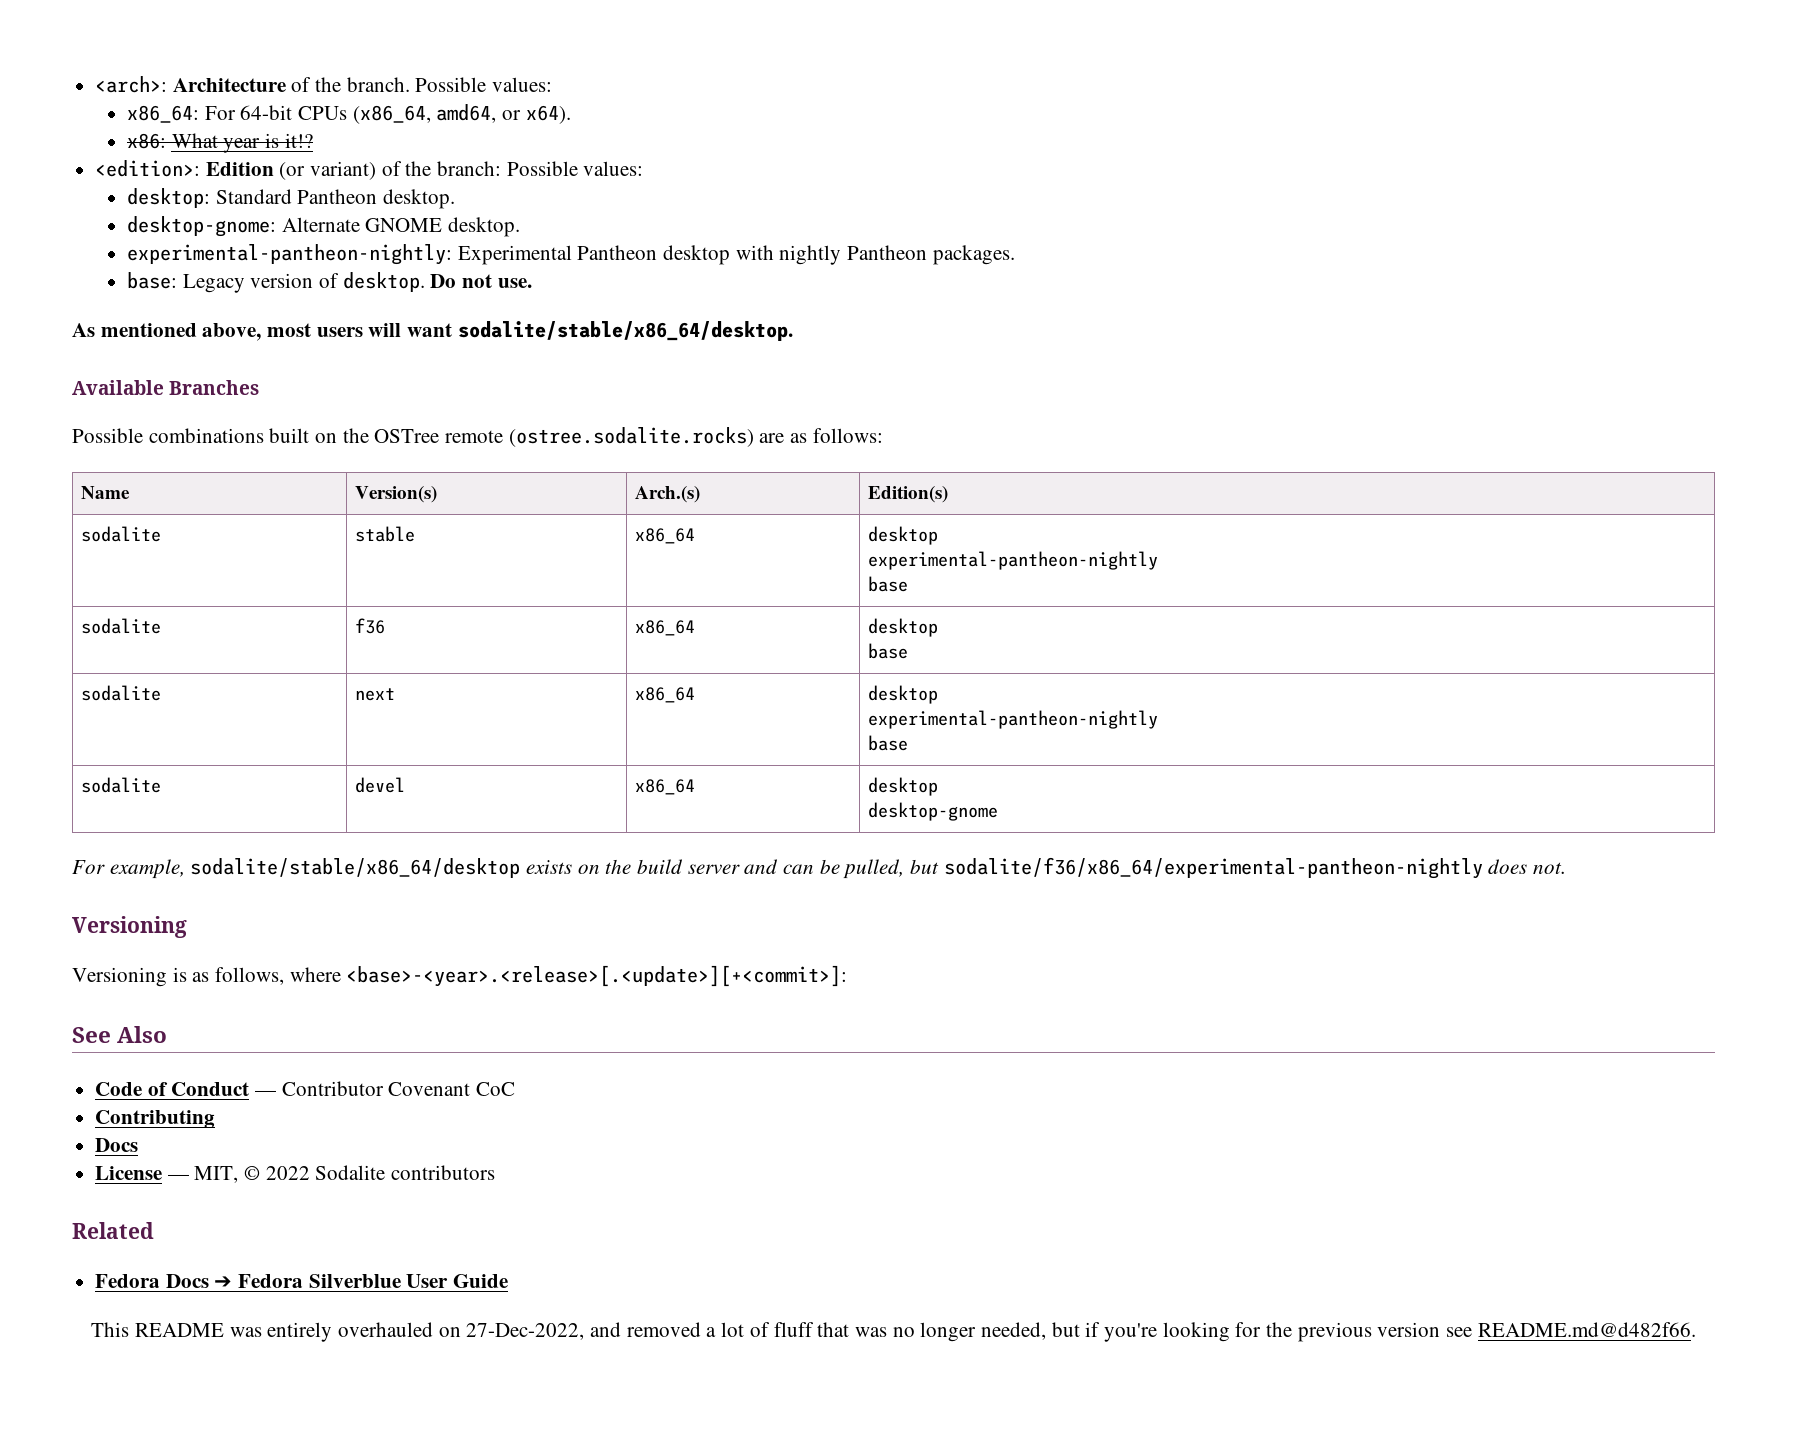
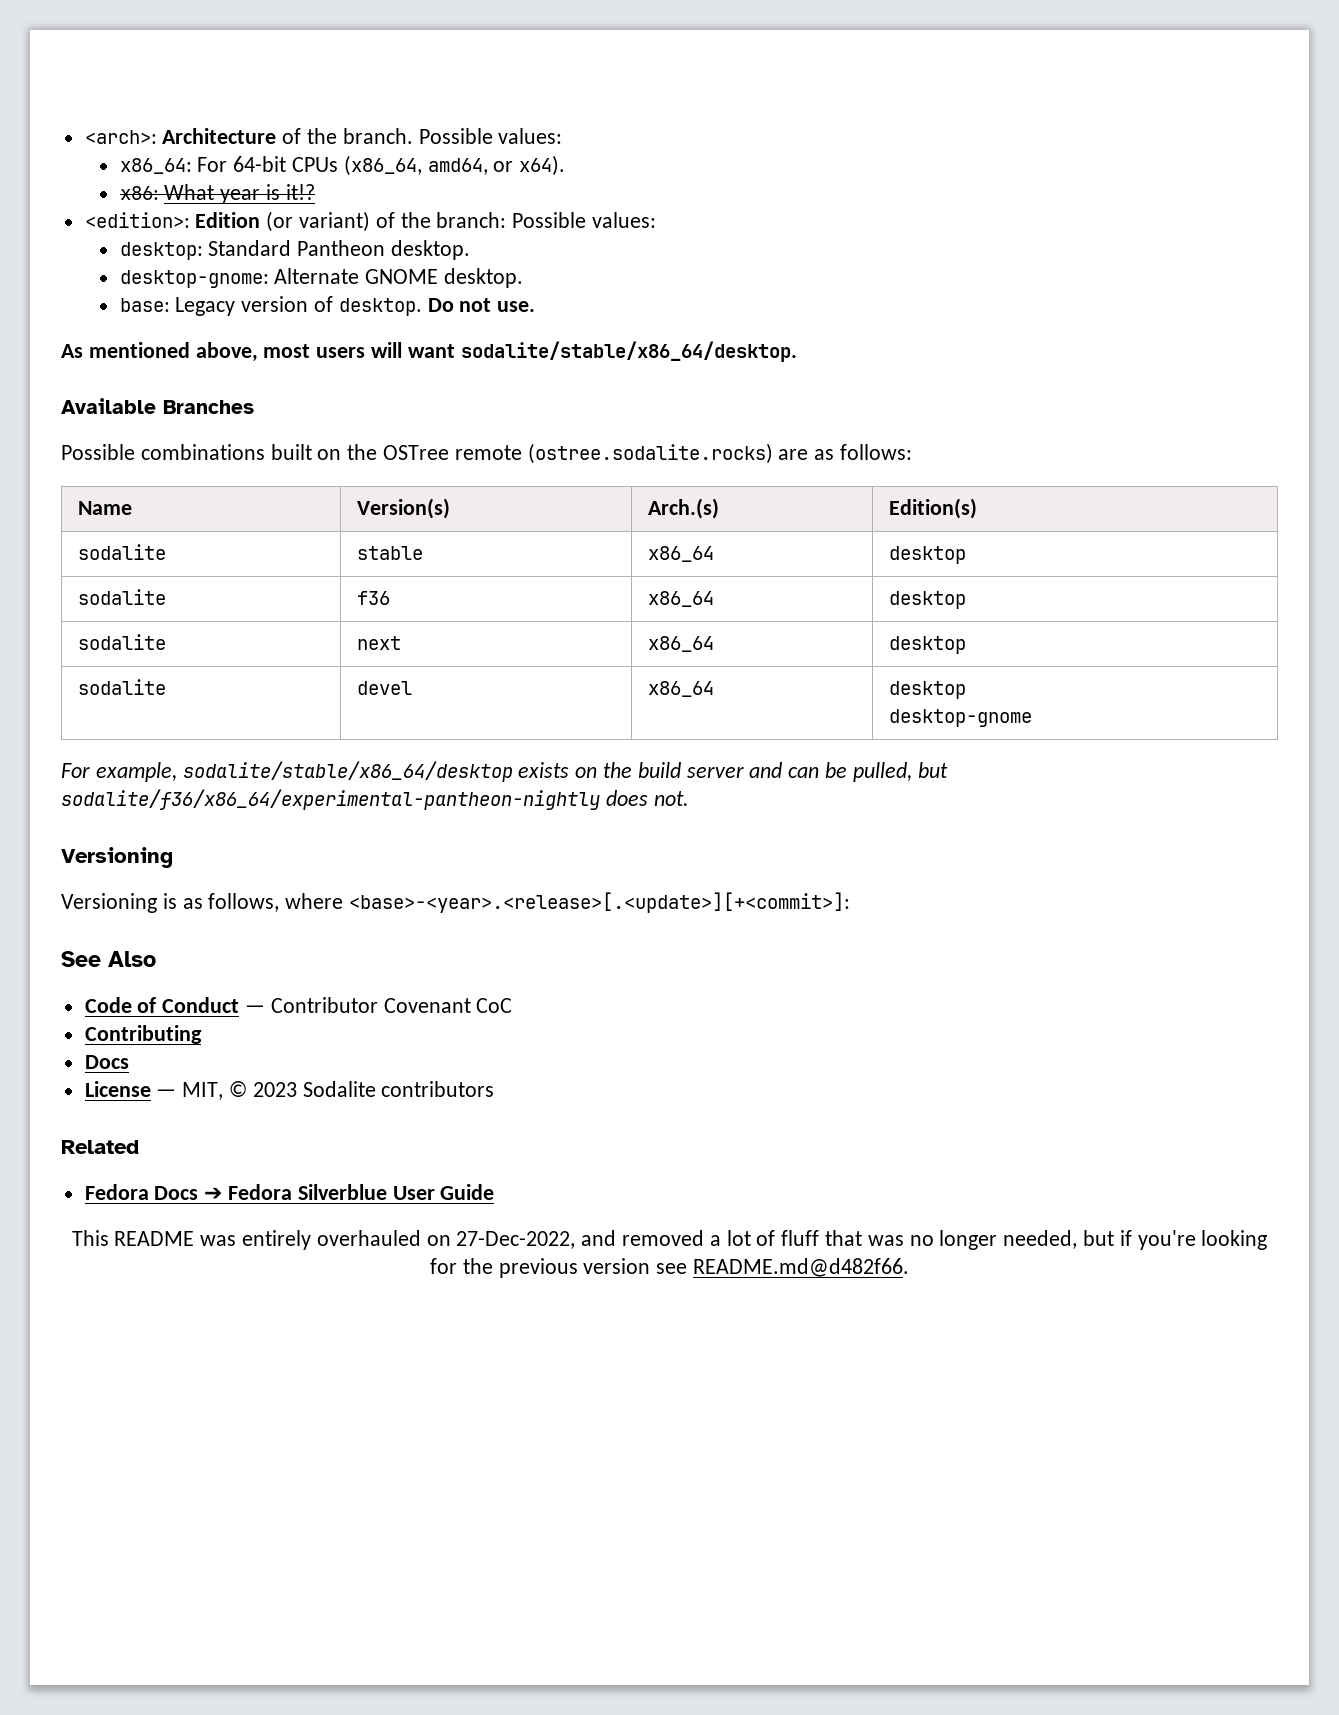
[126,244,1015,265] // experimental-pantheon-nightly: Experimental Pantheon desktop with nightly Pantheon packages. -> (523, 278) none
[868,551,1159,570] [868,576,909,592] // experimental-pantheon-nightly // base -> (966, 555) none
[868,643,909,659] // base -> (966, 600) none
[868,710,1159,729] [868,735,909,751] // experimental-pantheon-nightly // base -> (966, 645) none
[265,1166,310,1180] 2022 -> [252,1082,297,1097] 2023

